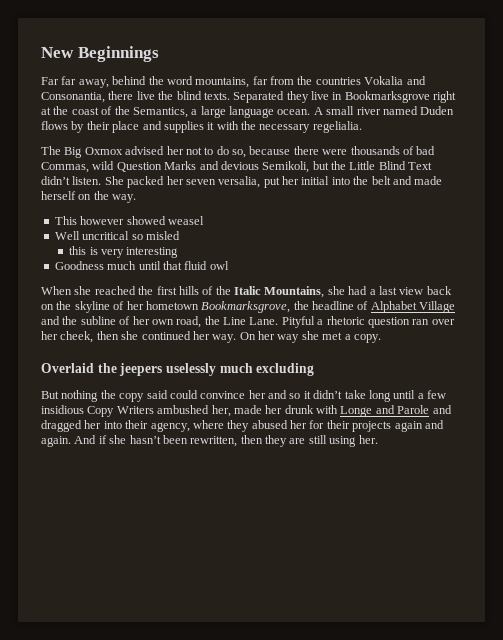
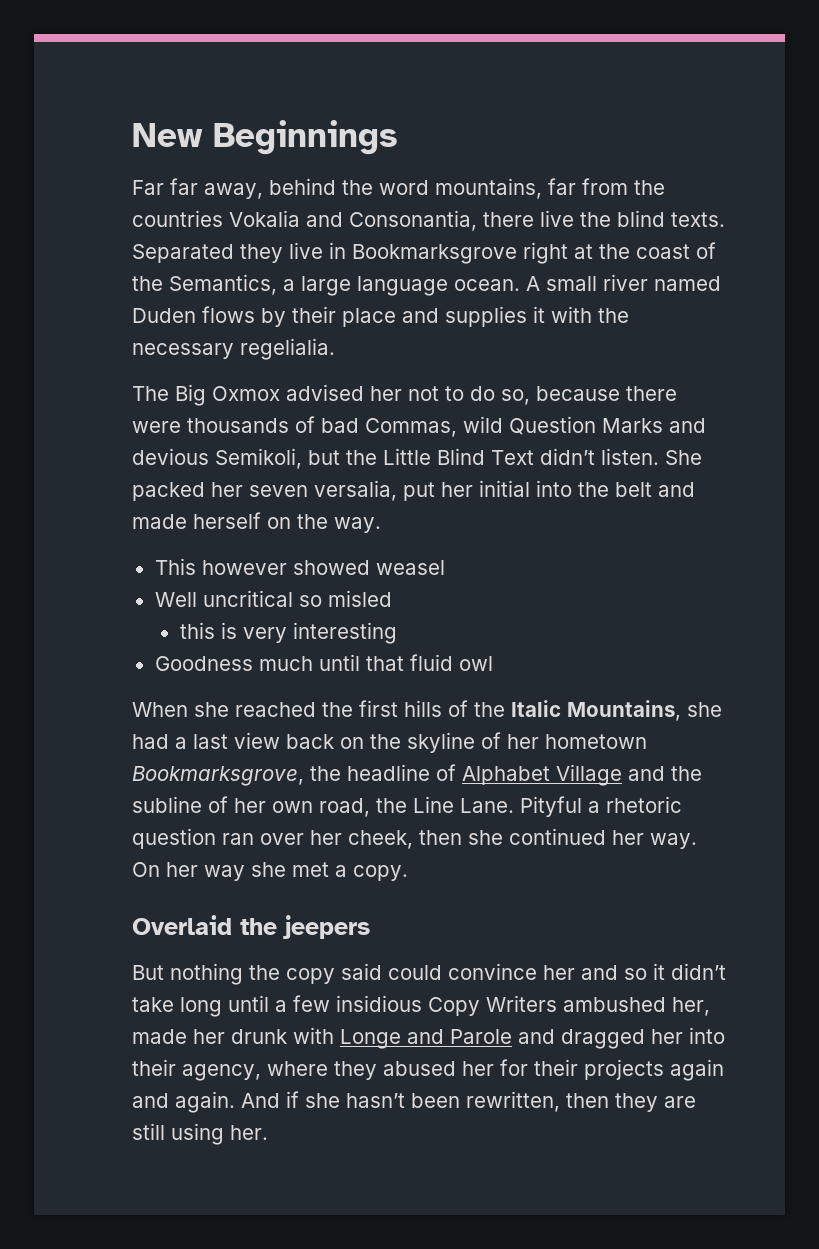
[165,363,315,376] uselessly much excluding -> (370, 927) none

